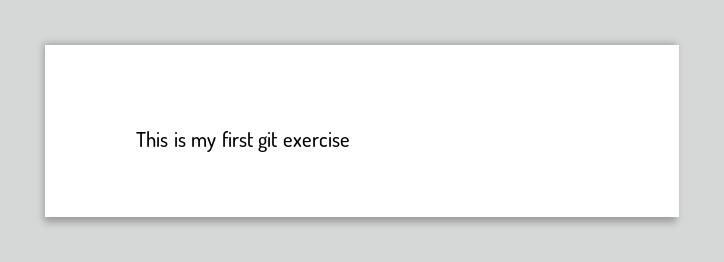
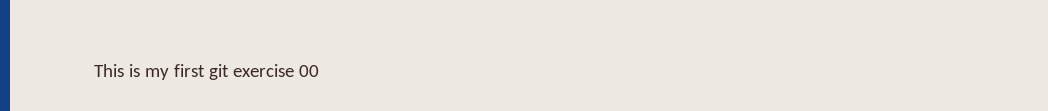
(350, 139) none -> [298,65,319,77] 00

